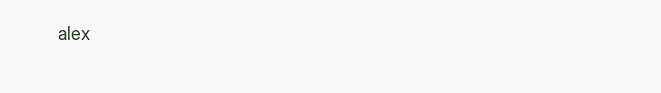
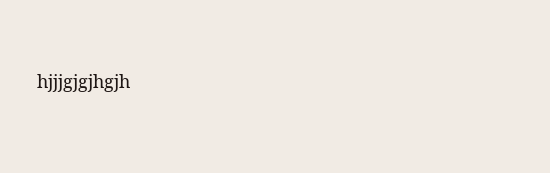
[58,26,90,40] alex -> [37,74,130,92] hjjjgjgjhgjh

